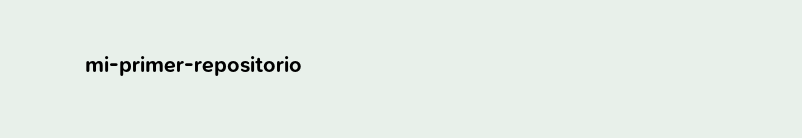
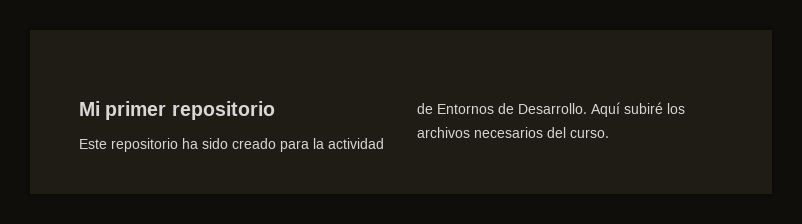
[85,56,302,76] mi-primer-repositorio -> [79,101,275,120] [79,138,384,152] [417,102,685,117] [417,127,609,138] Mi primer repositorio // Este repositorio ha sido creado para la actividad de Entornos de Desarrollo. Aquí subiré los archivos necesarios del curso.

